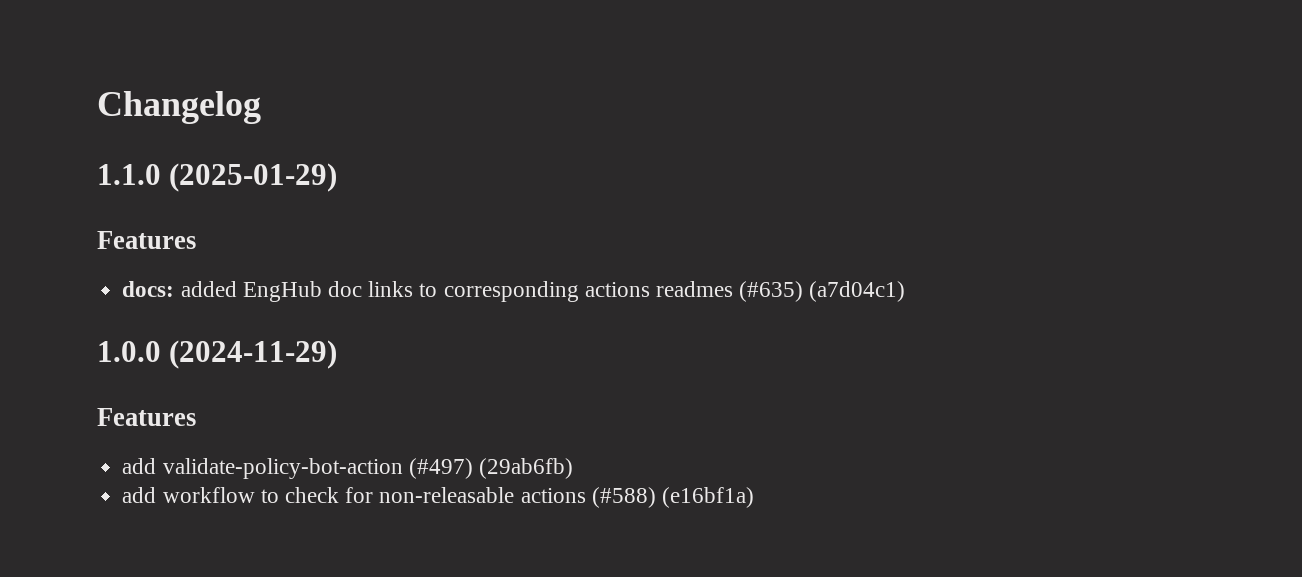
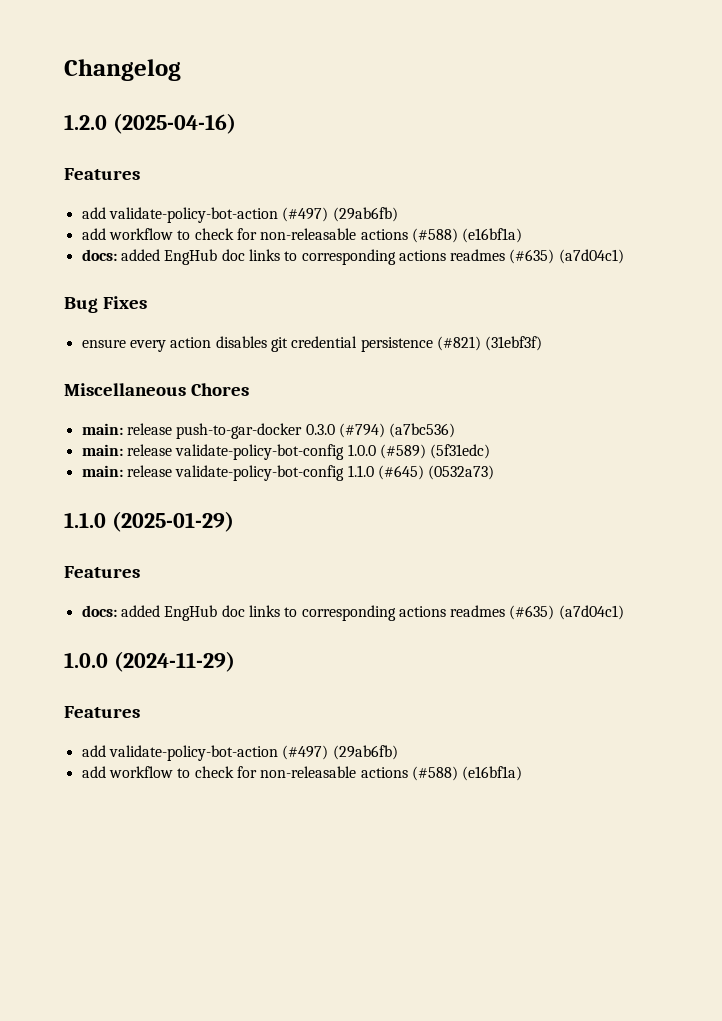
(261, 107) none -> [64,113,236,134] [64,168,140,180] [81,207,398,223] [81,228,523,243] [81,249,624,265] [64,296,147,313] [81,336,543,352] [64,383,249,396] [81,423,456,439] [81,444,491,460] [81,465,495,481] // 1.2.0 (2025-04-16) // Features // add validate-policy-bot-action (#497) (29ab6fb) // add workflow to check for non-releasable actions (#588) (e16bf1a) // docs: added EngHub doc links to corresponding actions readmes (#635) (a7d04c1) // Bug Fixes // ensure every action disables git credential persistence (#821) (31ebf3f) // Miscellaneous Chores // main: release push-to-gar-docker 0.3.0 (#794) (a7bc536) // main: release validate-policy-bot-config 1.0.0 (#589) (5f31edc) // main: release validate-policy-bot-config 1.1.0 (#645) (0532a73)

